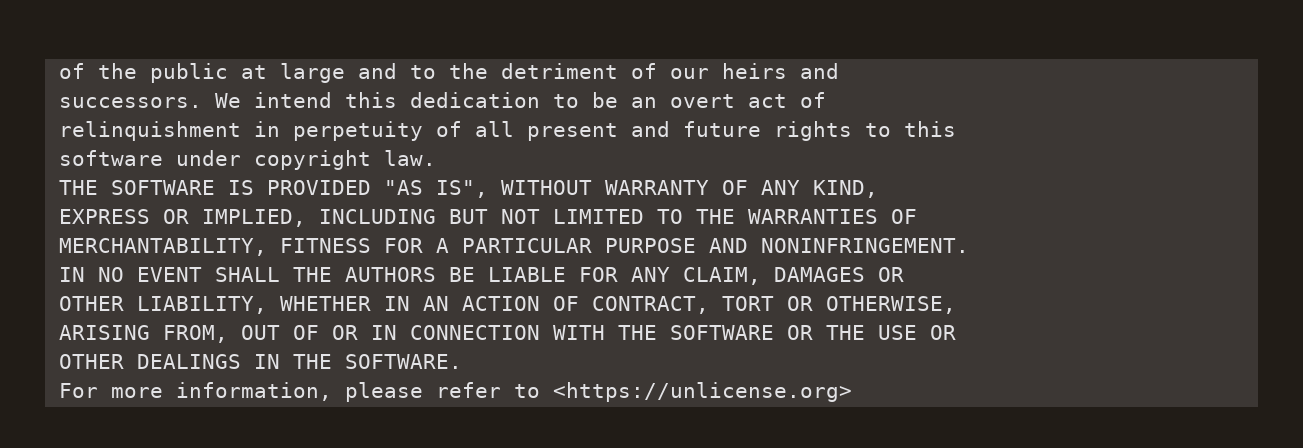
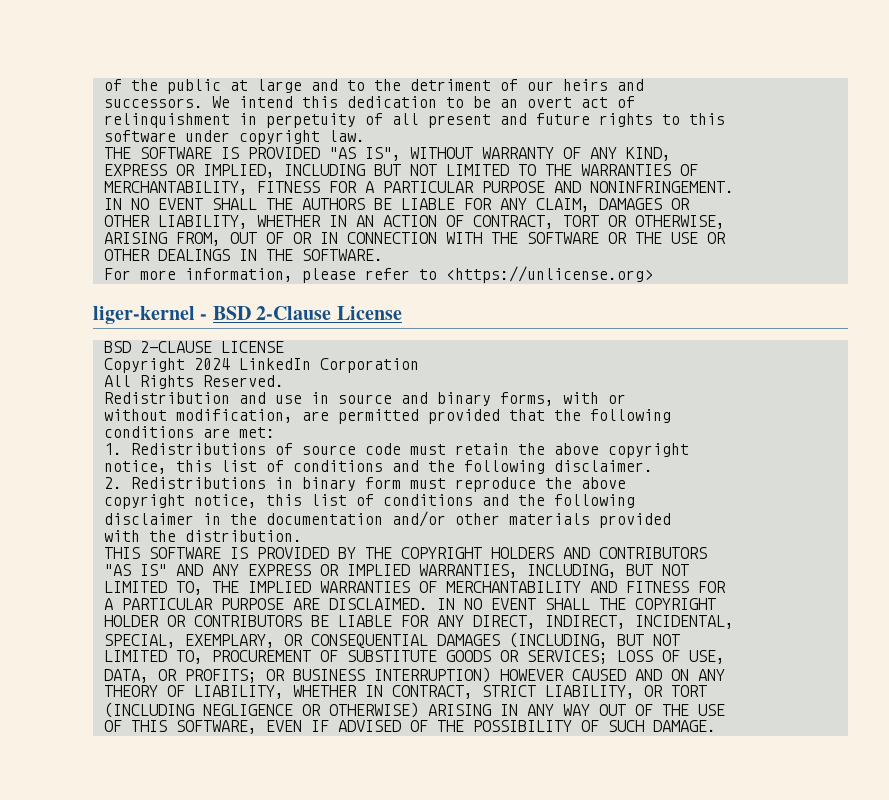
(853, 392) none -> [93,306,402,324] [103,341,284,353] [103,358,419,373] [103,375,284,389] [103,392,626,406] [103,409,671,424] [103,426,275,438] [103,443,689,458] [103,460,653,474] [103,477,626,492] [103,494,635,509] [103,511,671,528] [103,530,302,542] [103,547,707,559] [103,564,689,578] [103,581,726,595] [103,598,716,610] [103,615,734,629] [103,632,680,648] [103,650,725,664] [103,667,725,683] [103,685,707,699] [103,702,725,718] [103,720,716,734] // liger-kernel - BSD 2-Clause License // BSD 2-CLAUSE LICENSE // Copyright 2024 LinkedIn Corporation // All Rights Reserved. // Redistribution and use in source and binary forms, with or // without modification, are permitted provided that the following // conditions are met: // 1. Redistributions of source code must retain the above copyright // notice, this list of conditions and the following disclaimer. // 2. Redistributions in binary form must reproduce the above // copyright notice, this list of conditions and the following // disclaimer in the documentation and/or other materials provided // with the distribution. // THIS SOFTWARE IS PROVIDED BY THE COPYRIGHT HOLDERS AND CONTRIBUTORS // "AS IS" AND ANY EXPRESS OR IMPLIED WARRANTIES, INCLUDING, BUT NOT // LIMITED TO, THE IMPLIED WARRANTIES OF MERCHANTABILITY AND FITNESS FOR // A PARTICULAR PURPOSE ARE DISCLAIMED. IN NO EVENT SHALL THE COPYRIGHT // HOLDER OR CONTRIBUTORS BE LIABLE FOR ANY DIRECT, INDIRECT, INCIDENTAL, // SPECIAL, EXEMPLARY, OR CONSEQUENTIAL DAMAGES (INCLUDING, BUT NOT // LIMITED TO, PROCUREMENT OF SUBSTITUTE GOODS OR SERVICES; LOSS OF USE, // DATA, OR PROFITS; OR BUSINESS INTERRUPTION) HOWEVER CAUSED AND ON ANY // THEORY OF LIABILITY, WHETHER IN CONTRACT, STRICT LIABILITY, OR TORT // (INCLUDING NEGLIGENCE OR OTHERWISE) ARISING IN ANY WAY OUT OF THE USE // OF THIS SOFTWARE, EVEN IF ADVISED OF THE POSSIBILITY OF SUCH DAMAGE.

